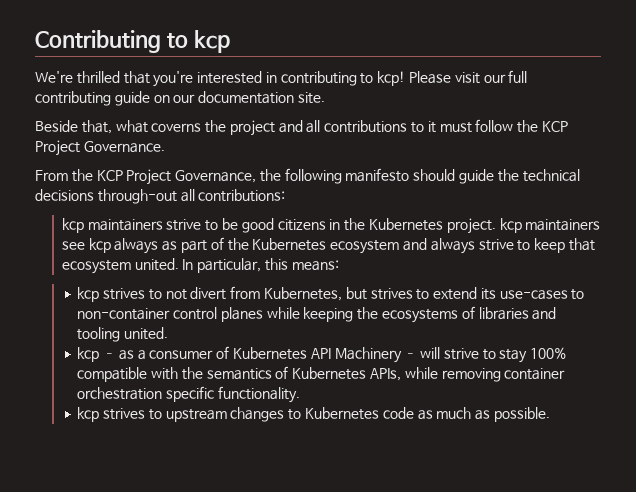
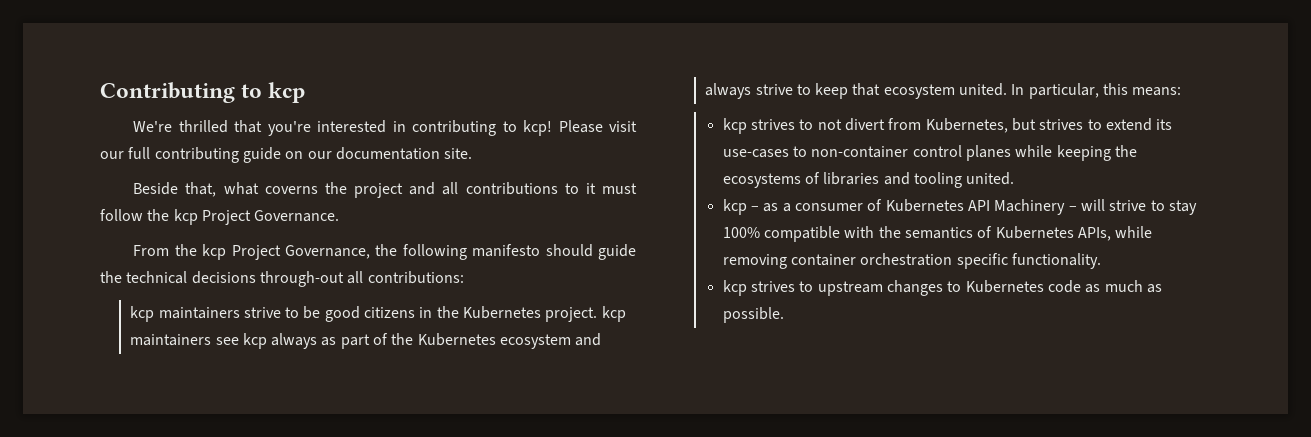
[541,121,568,132] KCP -> [173,209,198,225] kcp
[96,170,123,181] KCP -> [202,244,227,260] kcp

